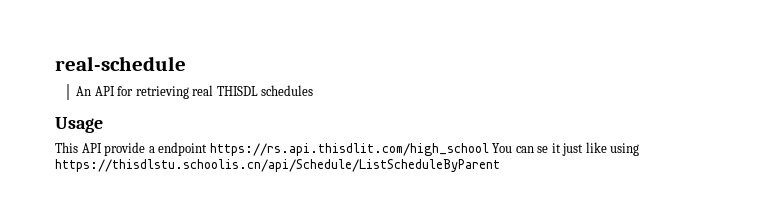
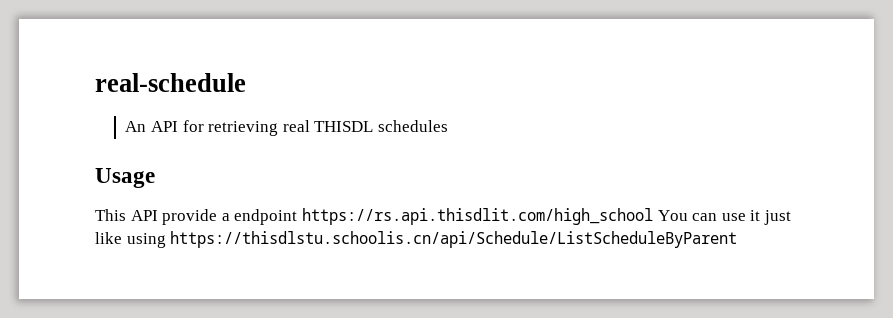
[537,146,549,153] se -> [721,213,746,221] use

